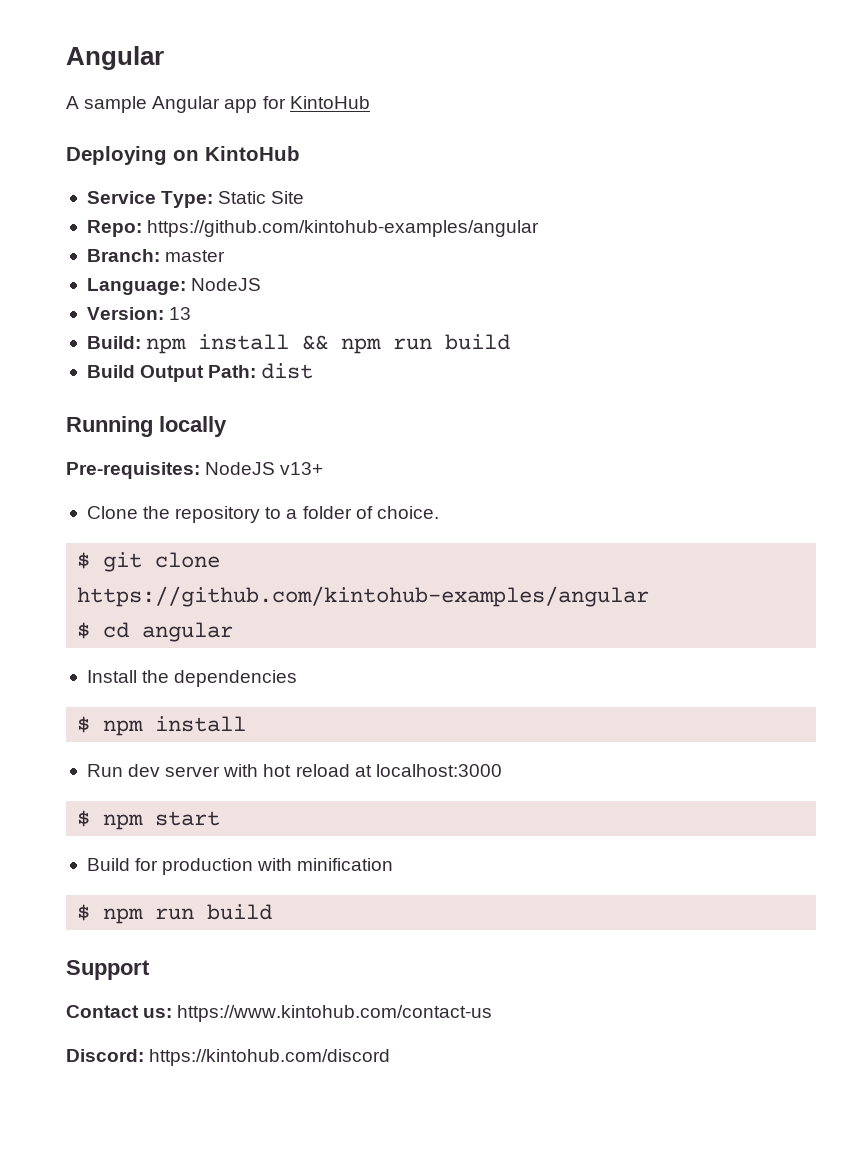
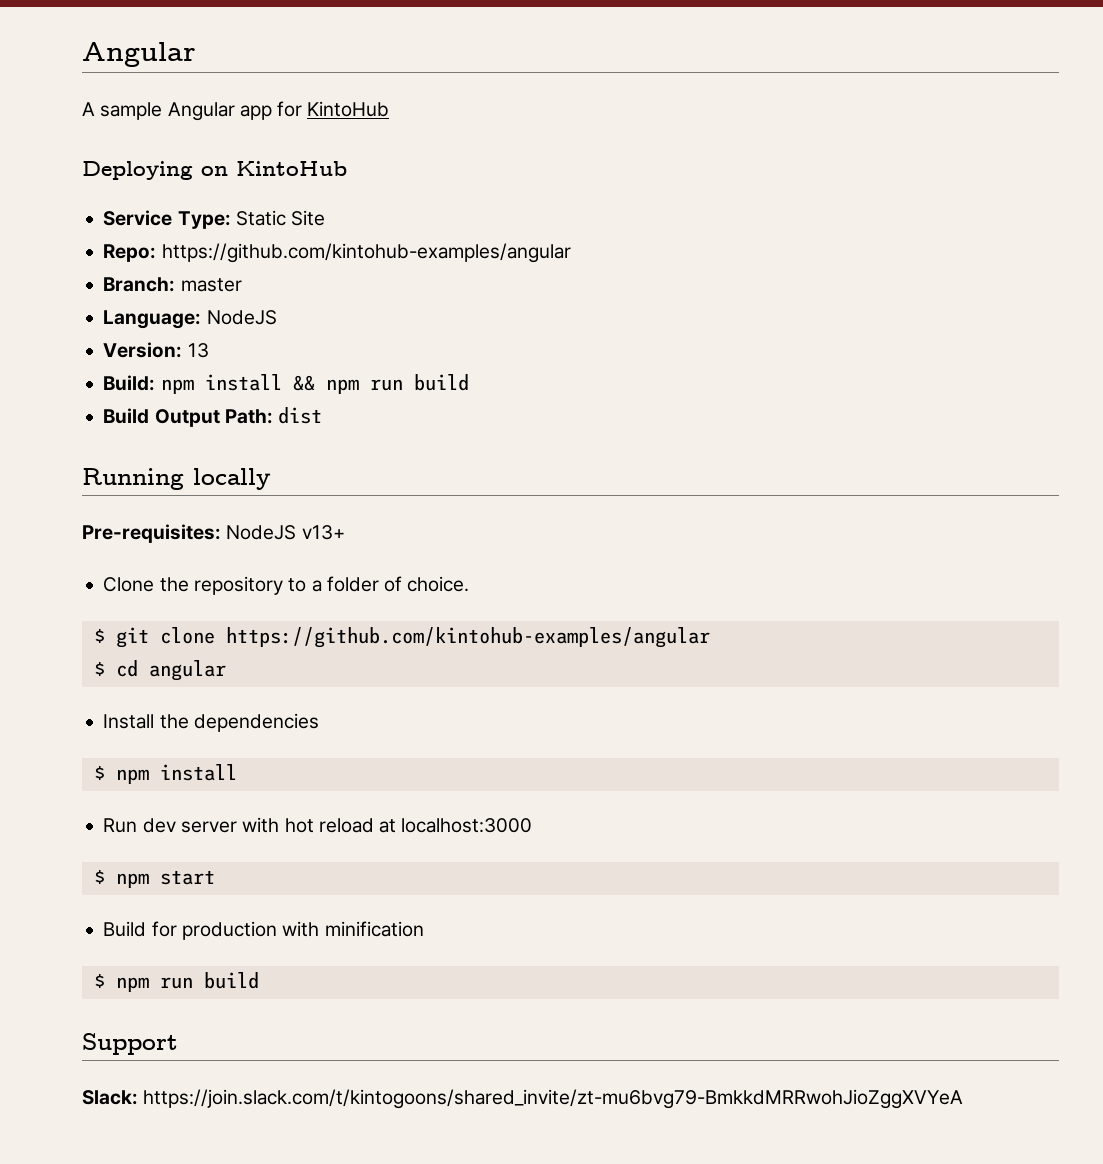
[66,1005,493,1022] [66,1049,391,1066] Contact us: https://www.kintohub.com/contact-us // Discord: https://kintohub.com/discord -> [82,1089,964,1109] Slack: https://join.slack.com/t/kintogoons/shared_invite/zt-mu6bvg79-BmkkdMRRwohJioZggXVYeA

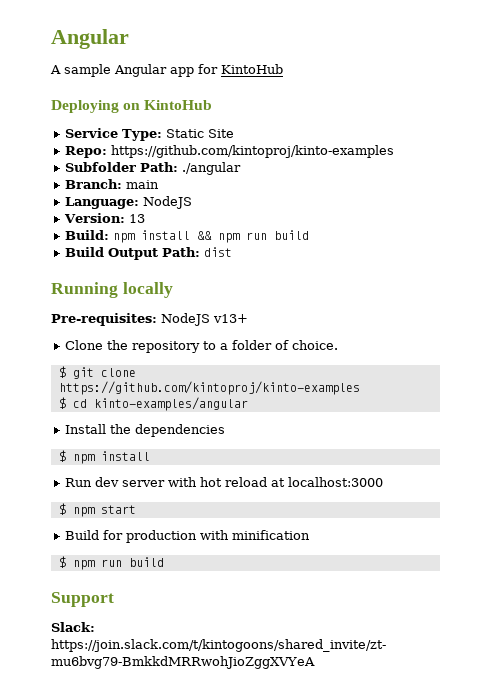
[161,243,571,263] https://github.com/kintohub-examples/angular -> [110,145,394,158] [64,162,241,175] https://github.com/kintoproj/kinto-examples // Subfolder Path: ./angular
[180,278,242,292] master -> [125,180,159,189] main
[225,627,710,648] https://github.com/kintohub-examples/angular -> [58,381,360,395] https://github.com/kintoproj/kinto-examples
[148,660,226,681] angular -> [93,397,248,411] kinto-examples/angular

